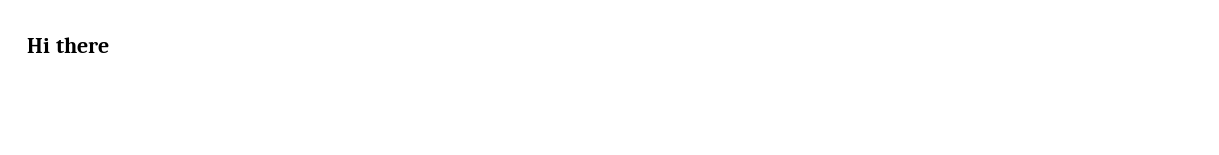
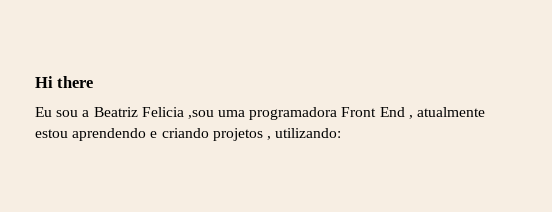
(109, 45) none -> [35,107,486,120] [35,128,342,141] // Eu sou a Beatriz Felicia ,sou uma programadora Front End , atualmente estou aprendendo e criando projetos , utilizando:

